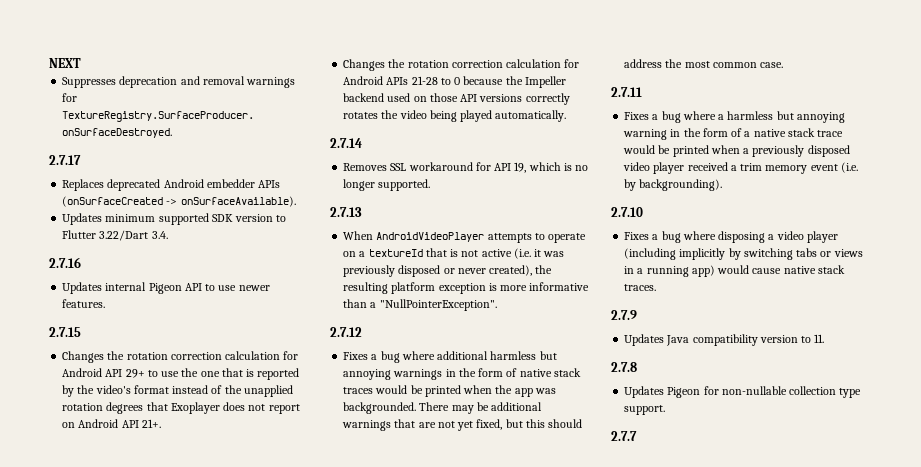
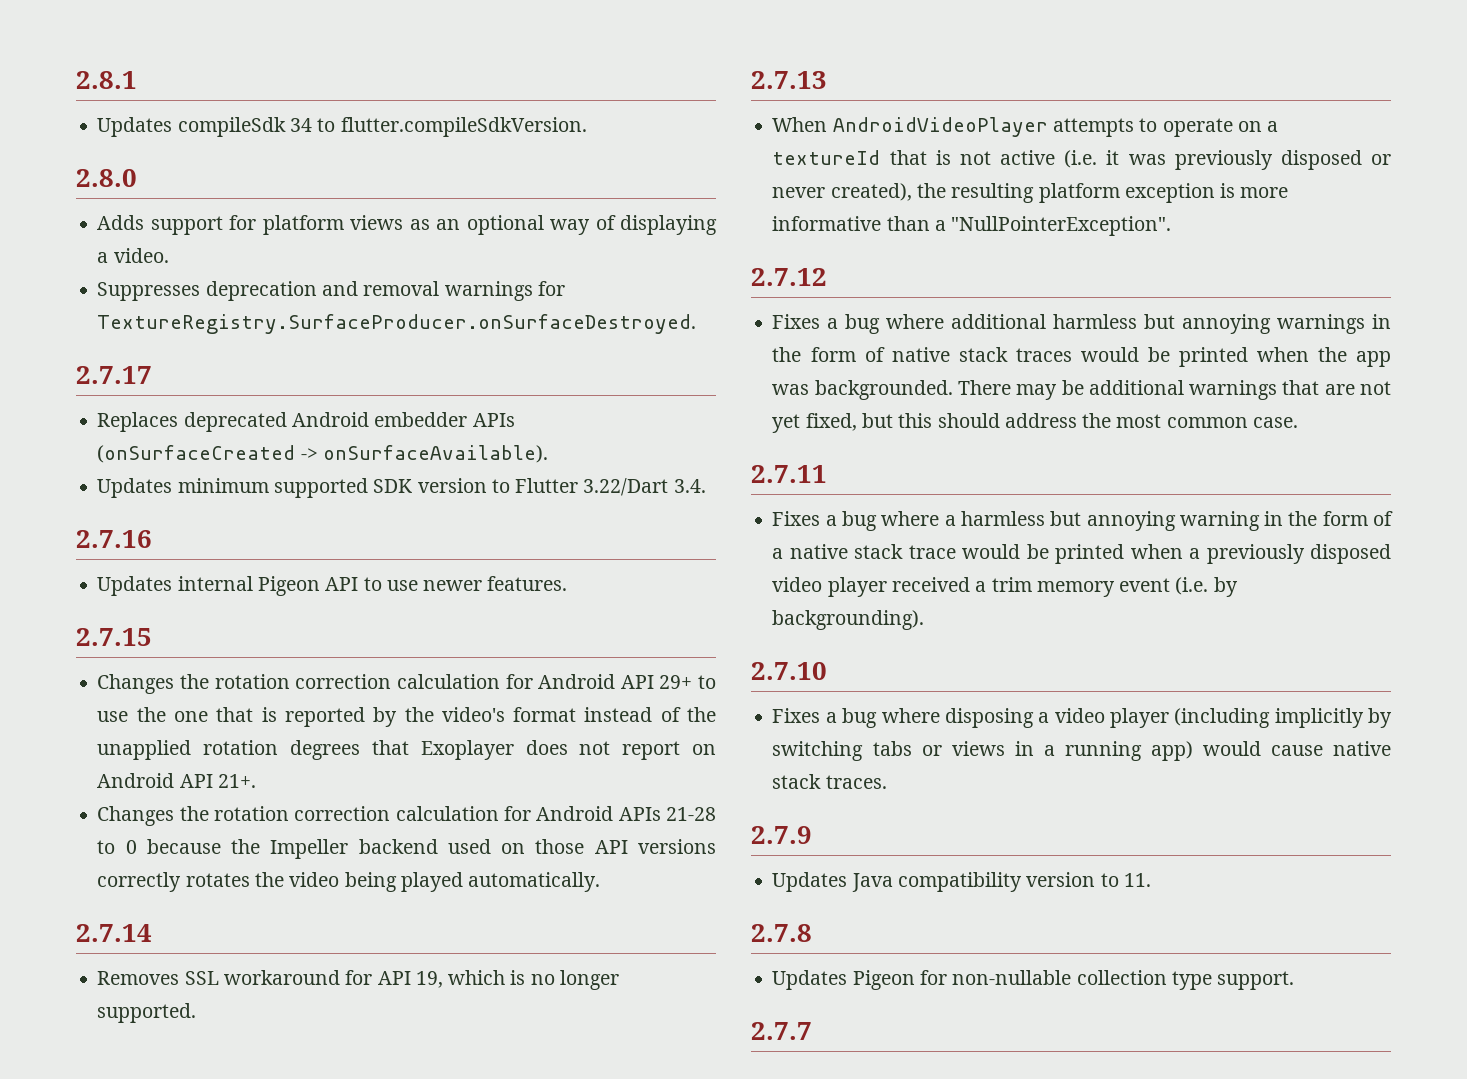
[49,58,81,68] NEXT -> [76,71,137,89] [97,117,587,137] [76,169,137,187] [97,215,717,235] [97,248,169,263] 2.8.1 // Updates compileSdk 34 to flutter.compileSdkVersion. // 2.8.0 // Adds support for platform views as an optional way of displaying a video.

